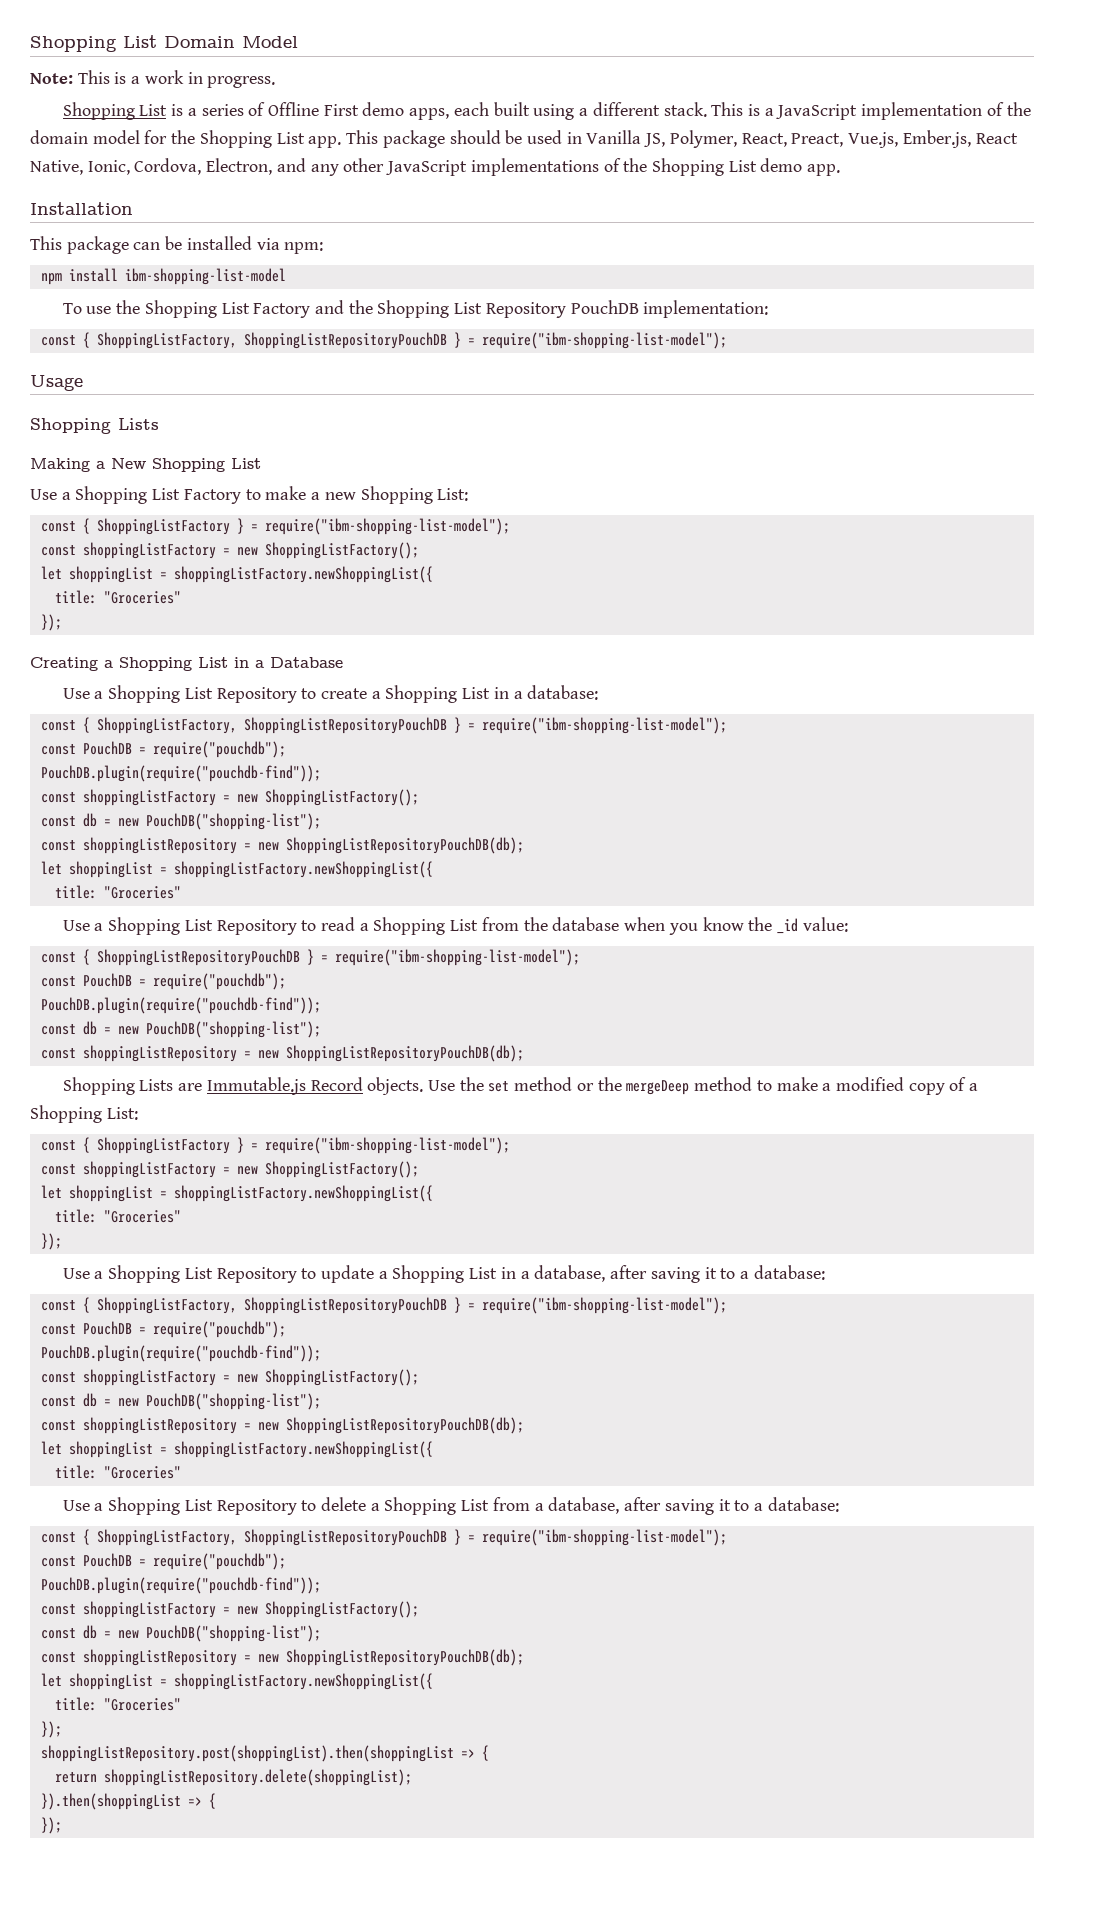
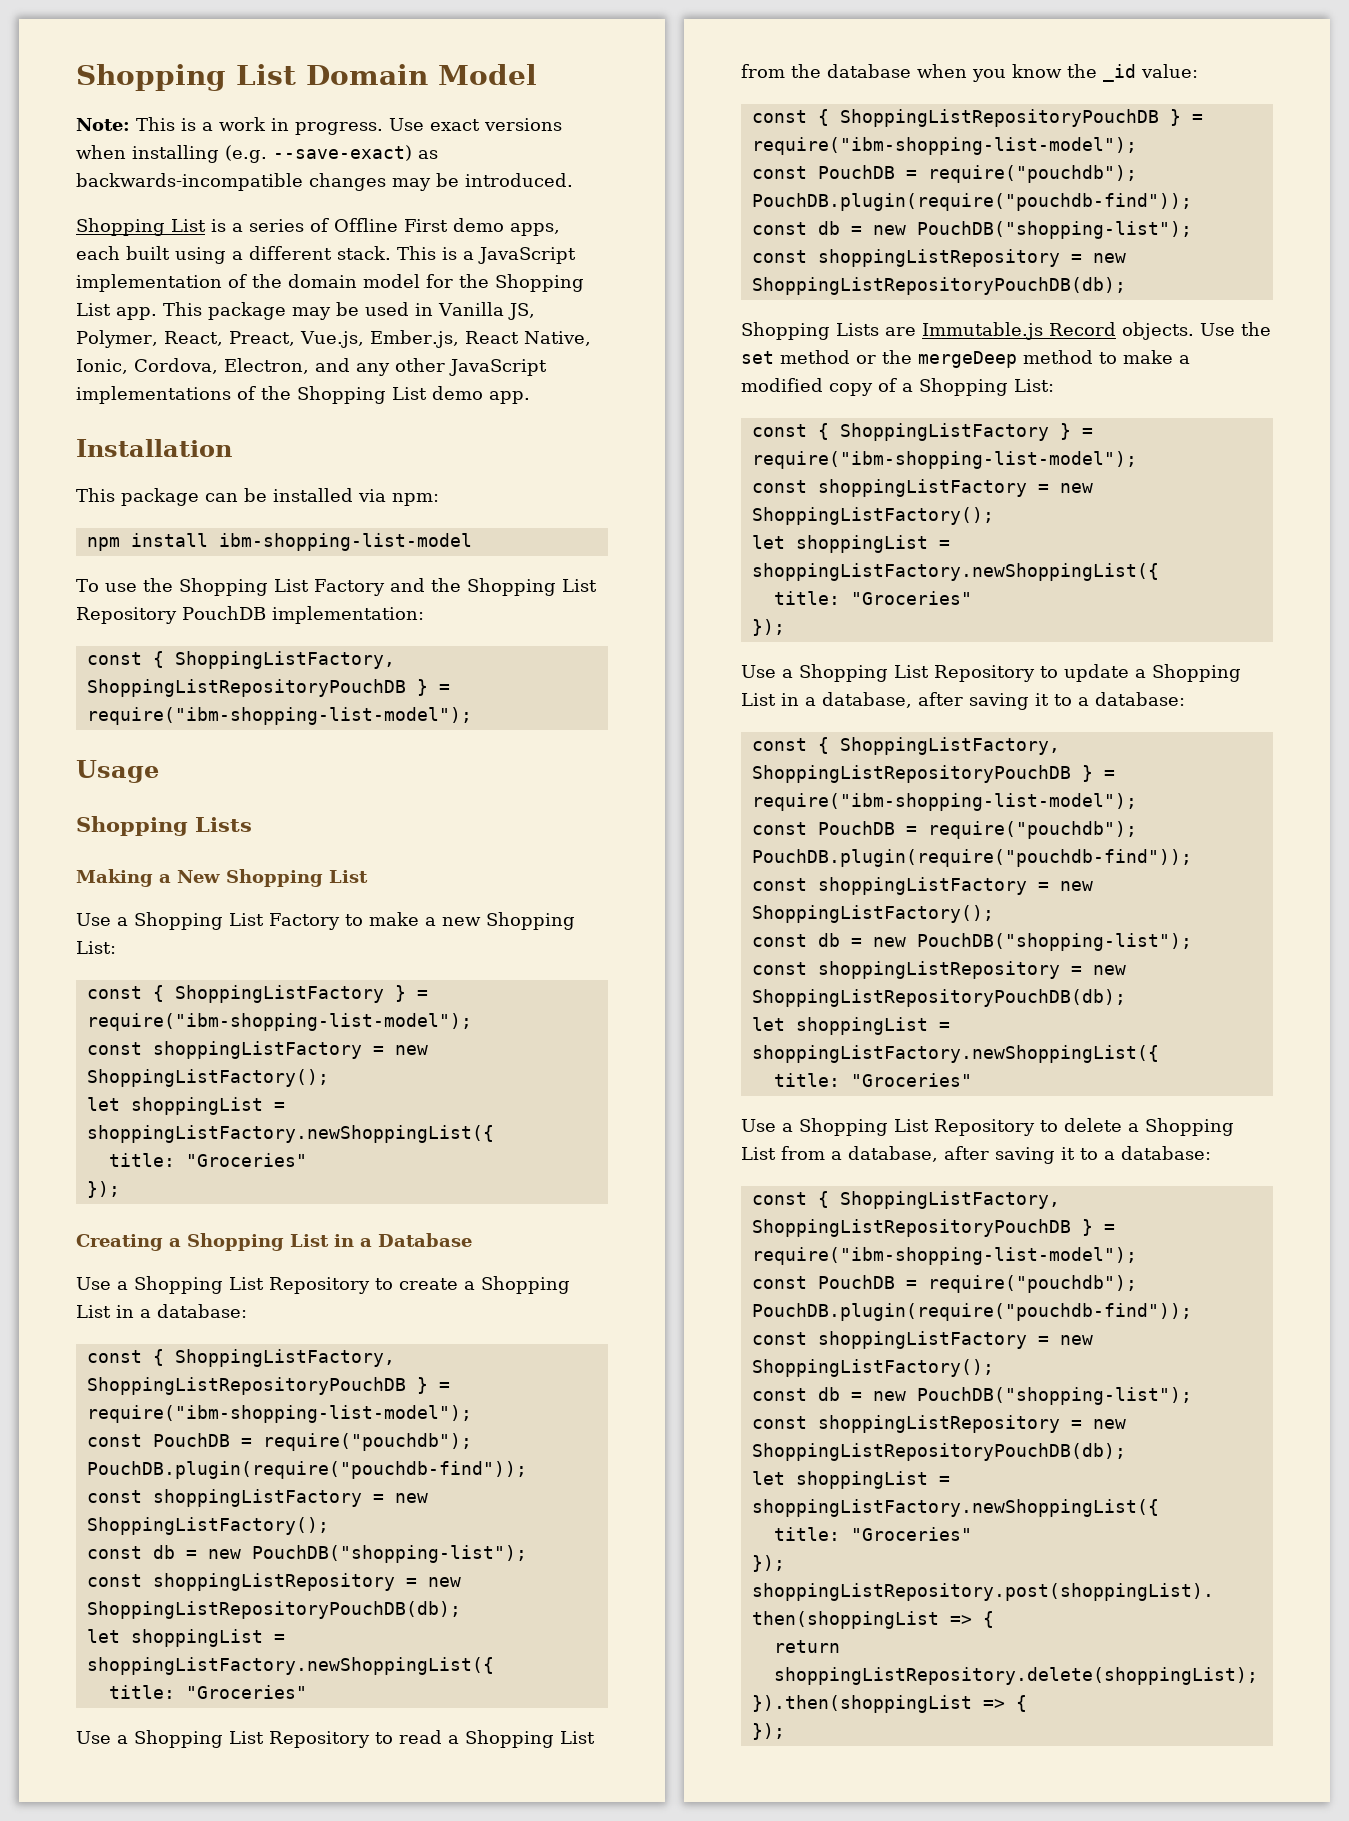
(276, 82) none -> [389,118,562,131] [76,145,438,163] [76,173,573,191] Use exact versions when installing (e.g. --save-exact) as backwards-incompatible changes may be introduced.
[449,130,501,144] should -> [292,307,331,320] may

